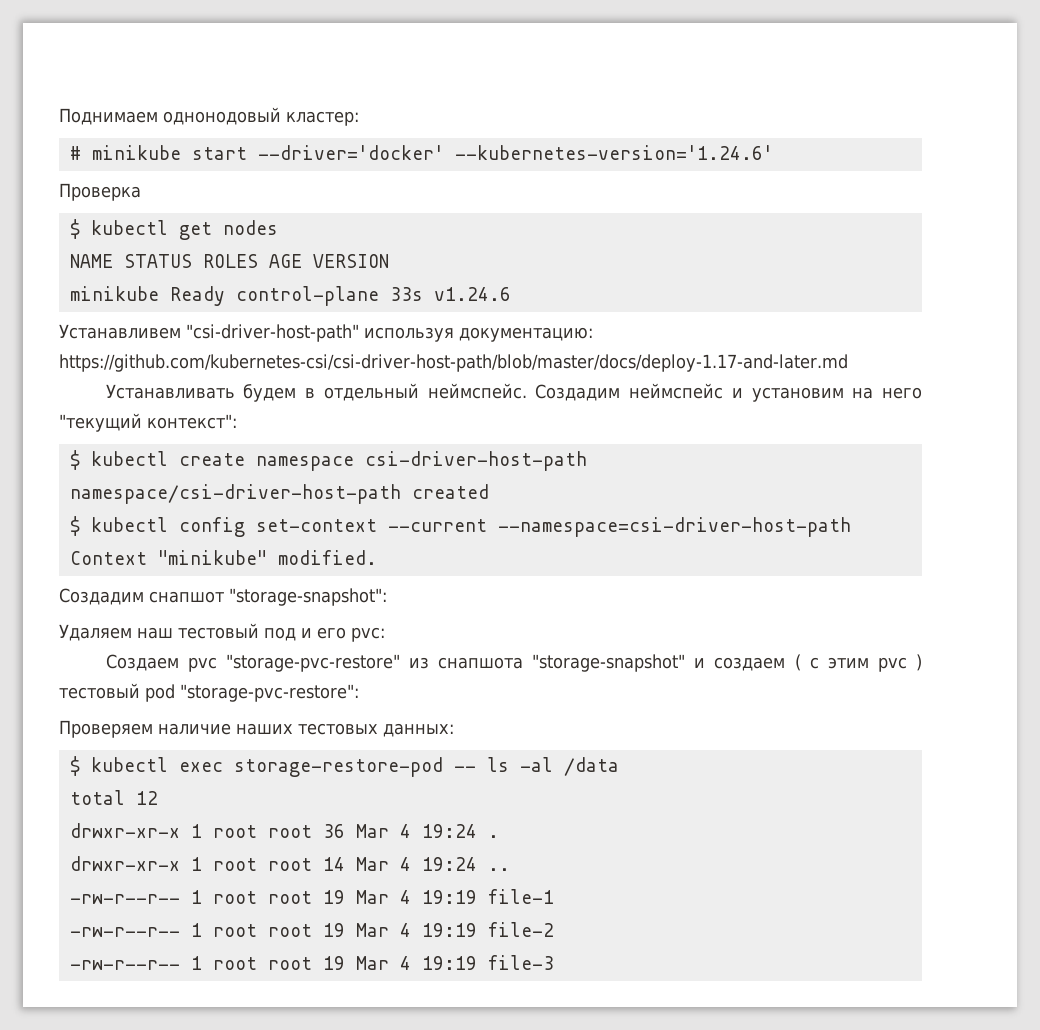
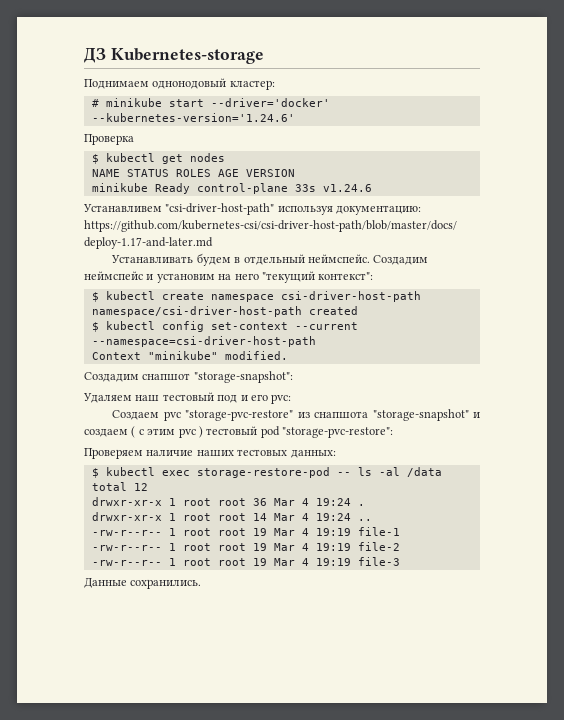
(59, 116) none -> [84,48,264,64] ДЗ Kubernetes-storage //
(554, 962) none -> [84,577,202,589] // Данные сохранились.

